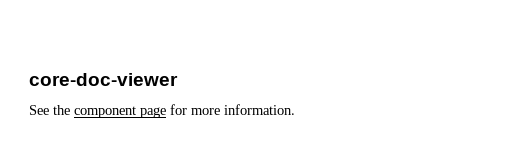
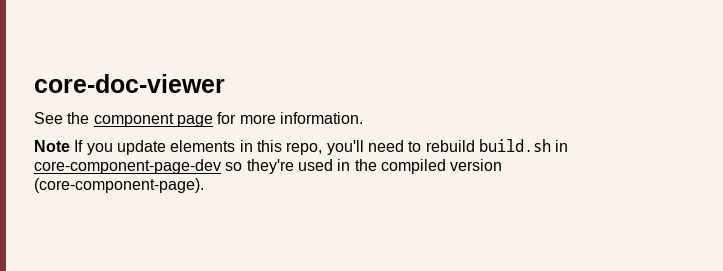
(295, 109) none -> [34,139,569,155] [34,159,503,174] [34,178,204,193] // Note If you update elements in this repo, you'll need to rebuild build.sh in core-component-page-dev so they're used in the compiled version (core-component-page).

